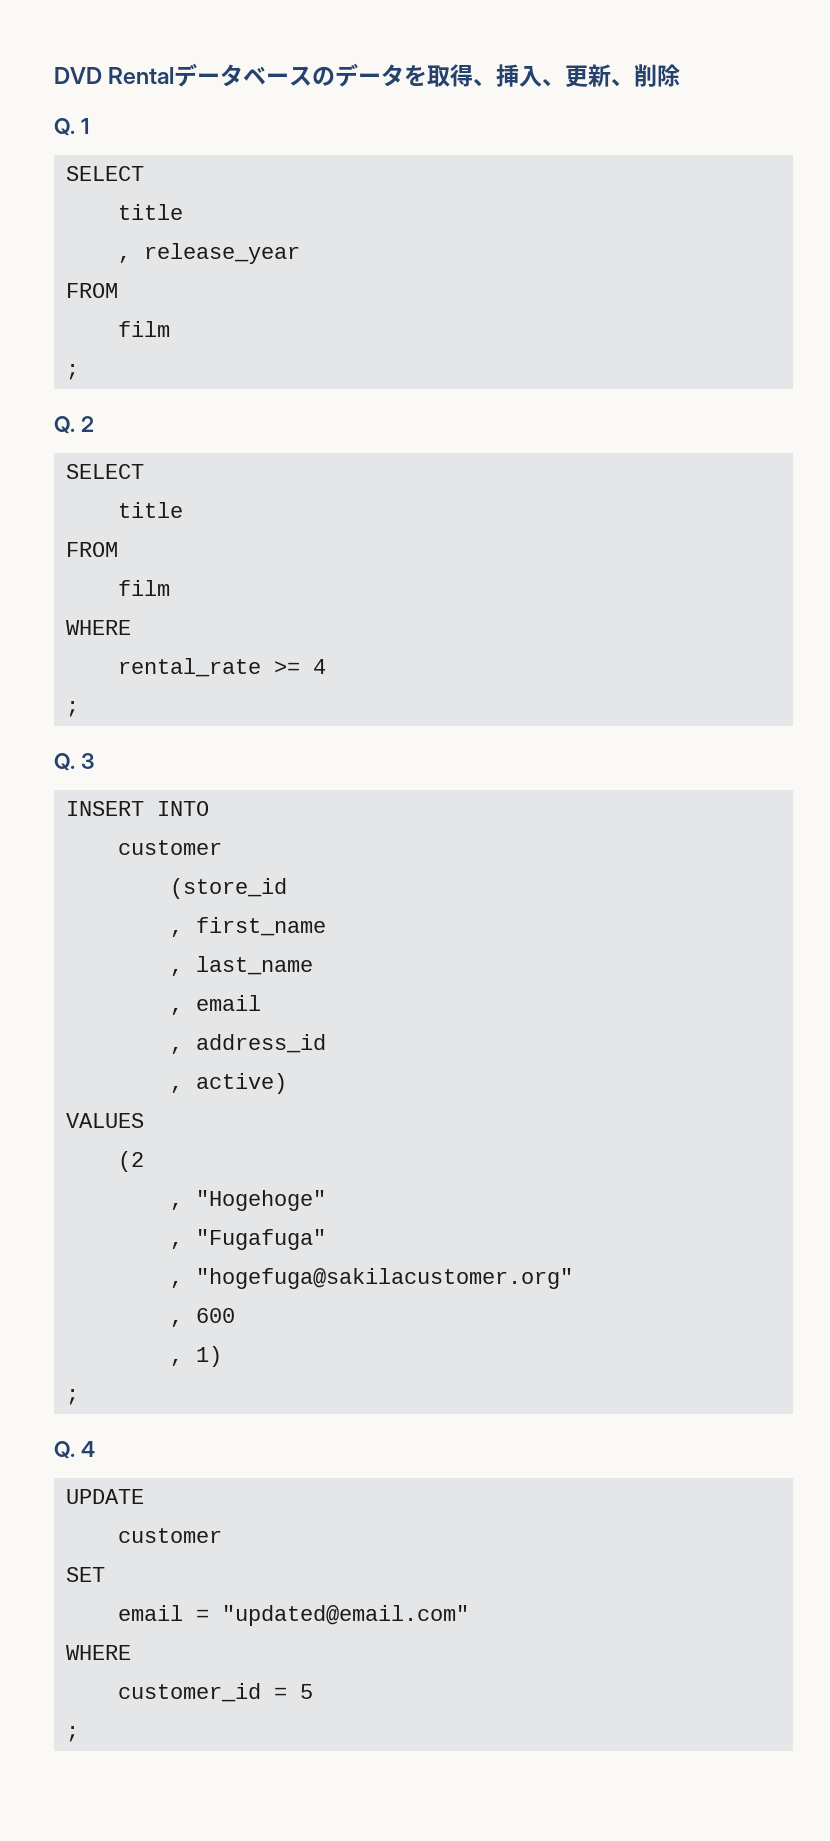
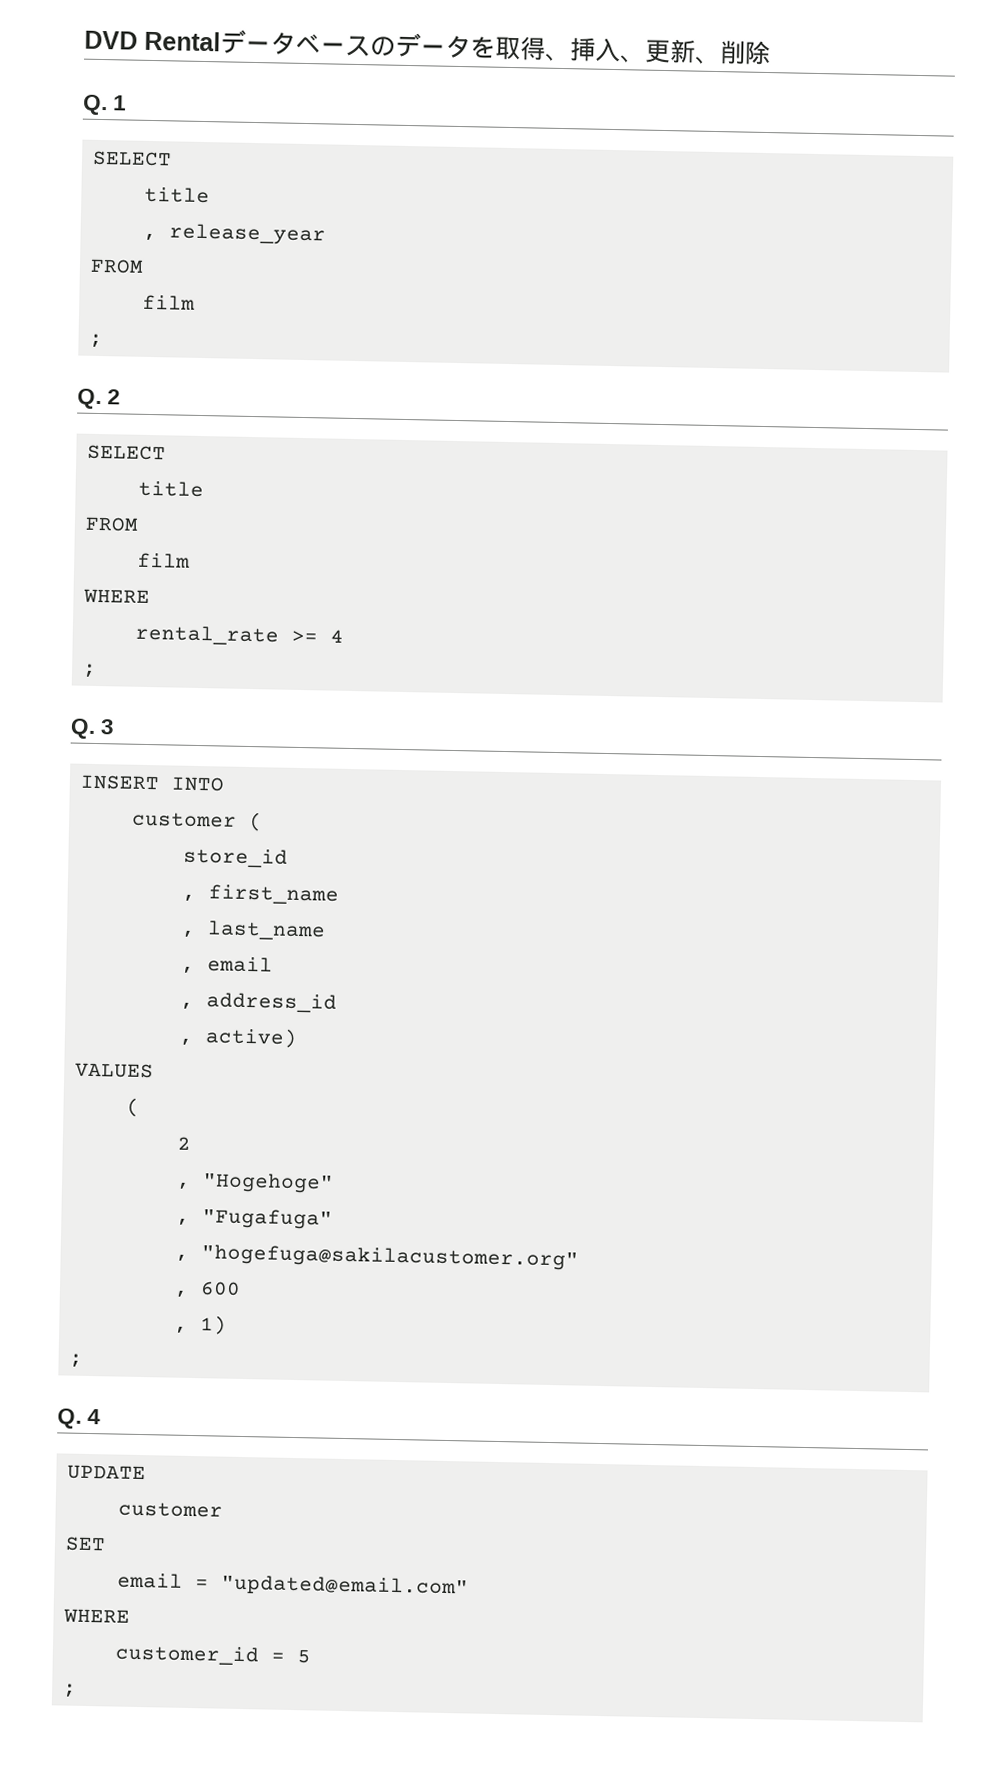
[170,878,287,899] // (store_id -> [247,811,263,832] [182,847,288,868] ( // store_id
[118,1151,144,1172] (2 -> [125,1097,140,1117] [176,1136,191,1150] ( // 2

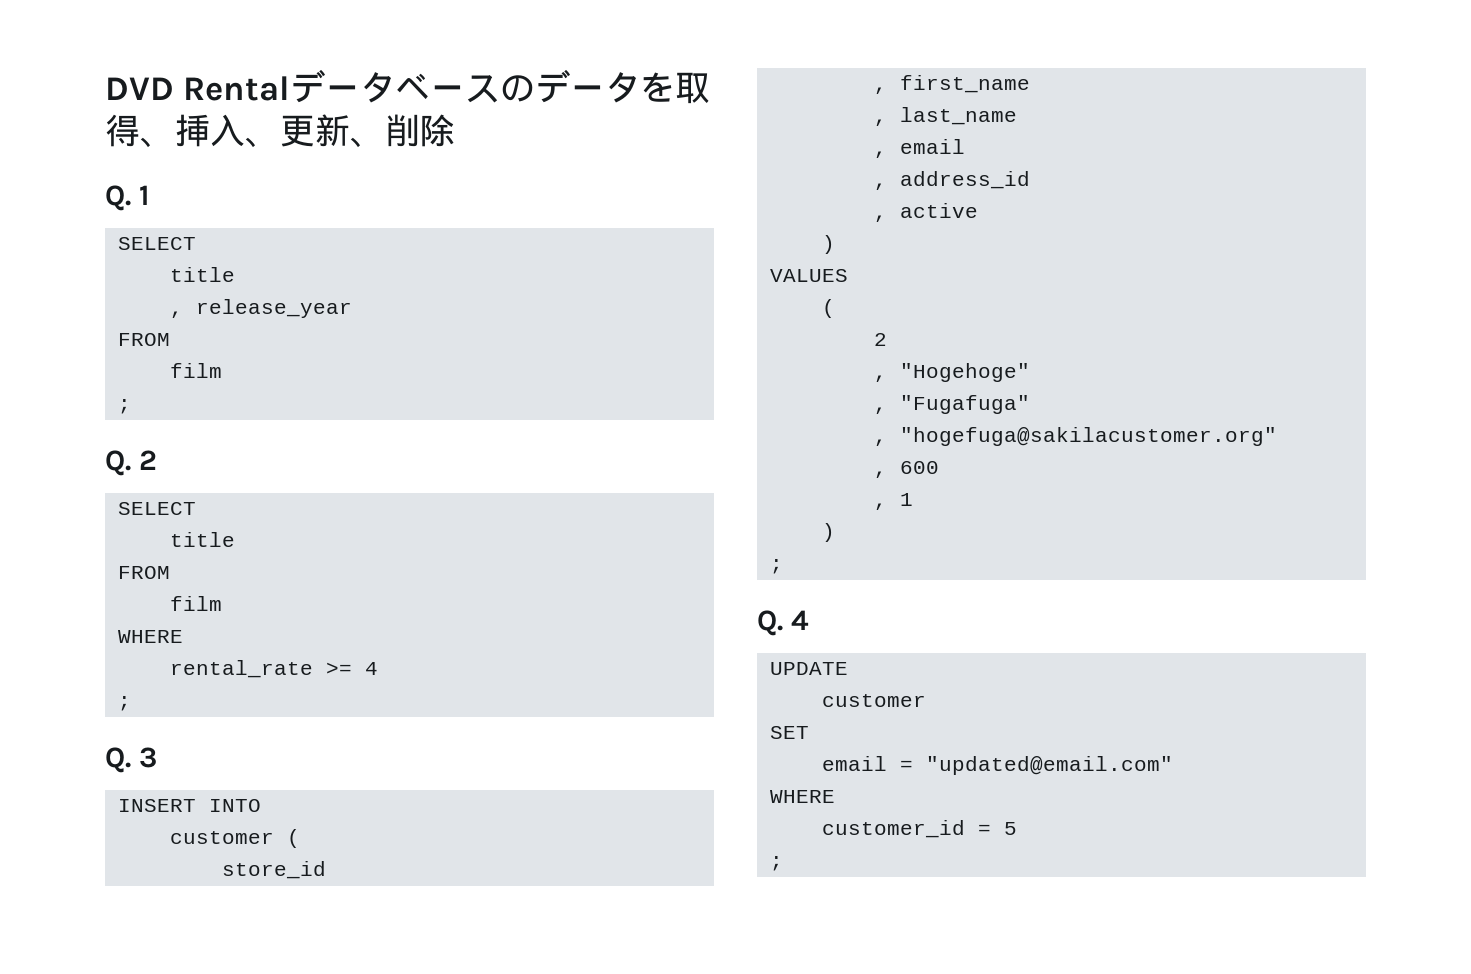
[204,1027,298,1048] active) -> [900,203,979,218] [822,235,836,254] active // )
[199,1315,227,1335] 1) -> [900,493,914,506] [822,523,836,542] 1 // )

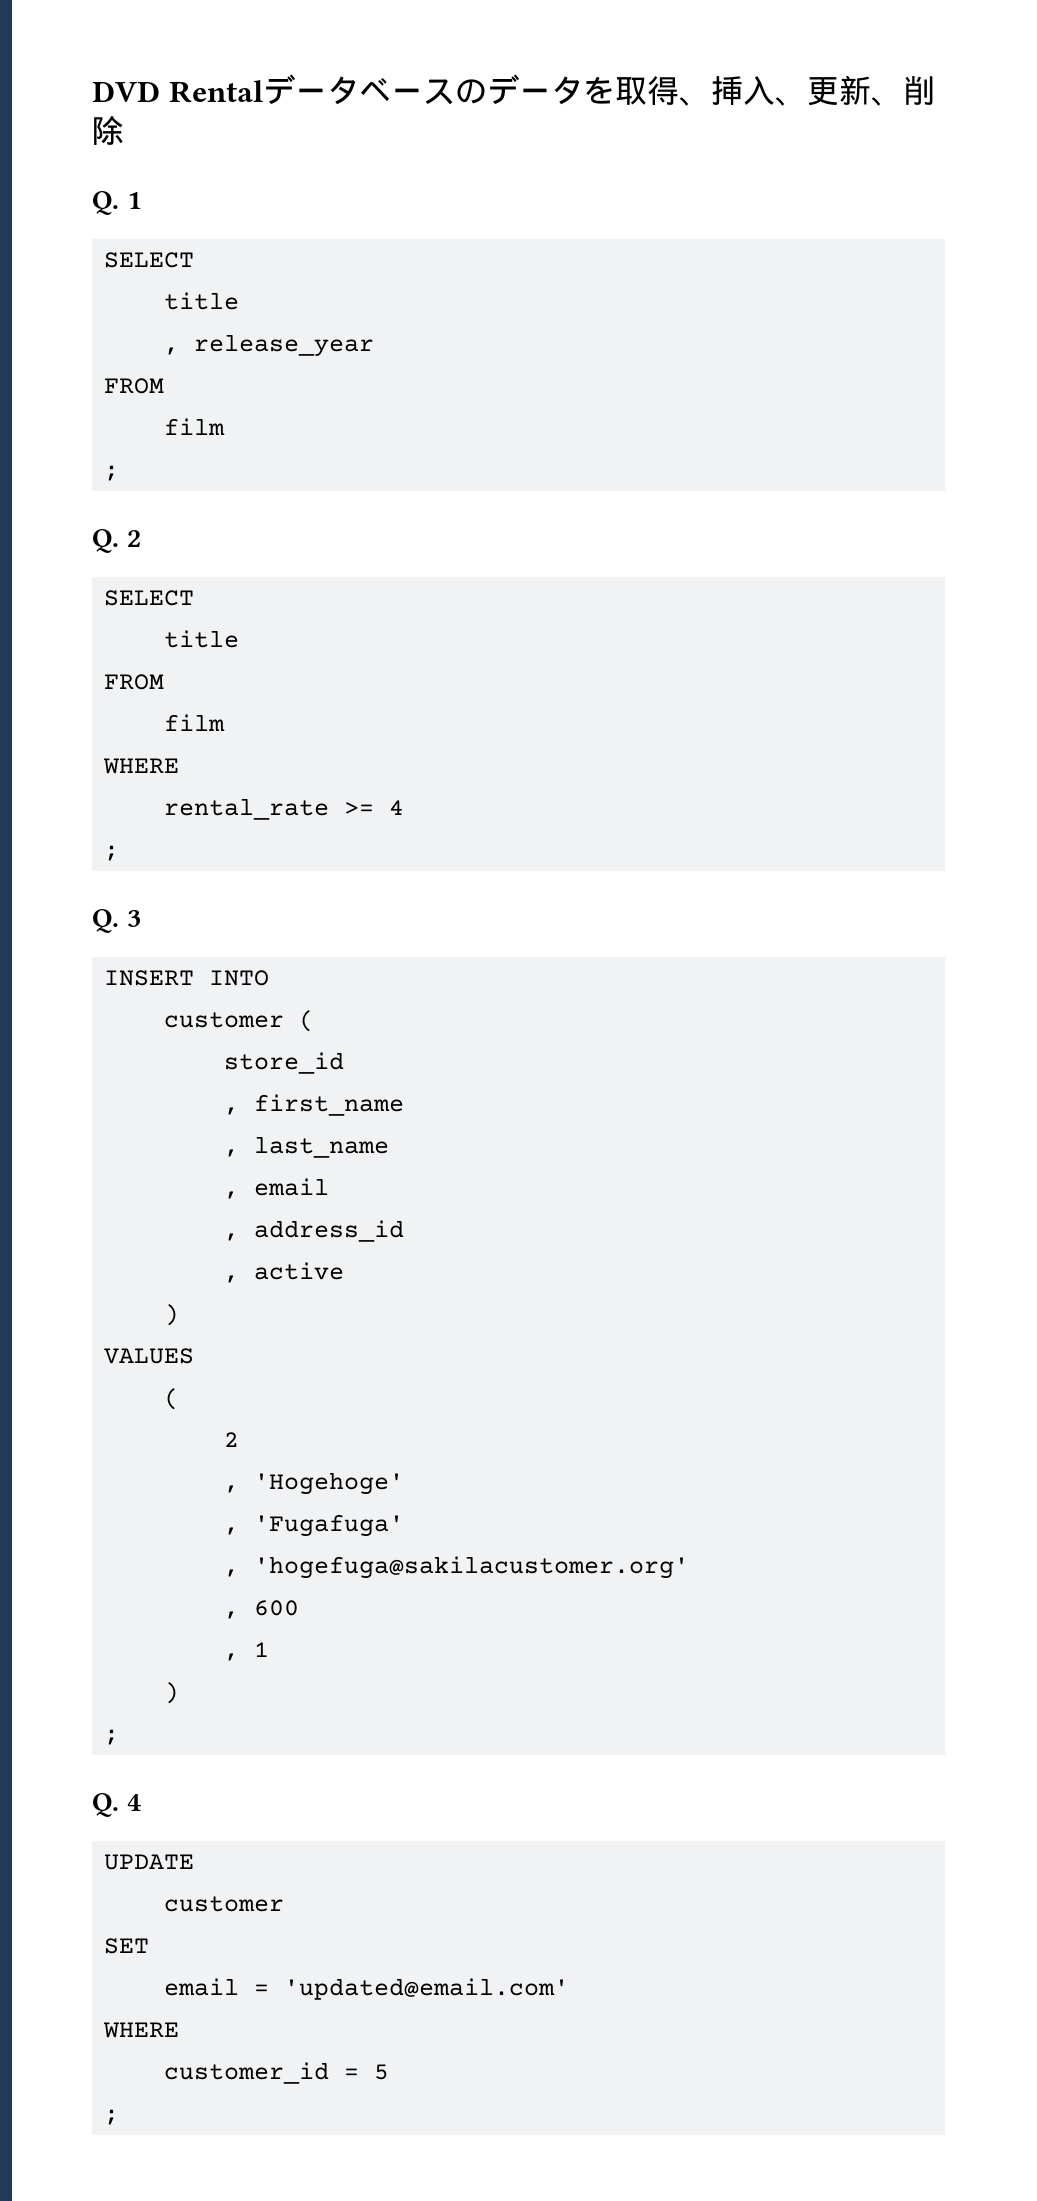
[900,363,1031,382] [874,395,1031,414] [874,427,1278,446] "Hogehoge" // , "Fugafuga" // , "hogefuga@sakilacustomer.org" -> [254,1472,404,1495] [224,1514,404,1537] [224,1556,689,1579] 'Hogehoge' // , 'Fugafuga' // , 'hogefuga@sakilacustomer.org'
[926,756,1174,775] "updated@email.com" -> [284,1978,569,2000] 'updated@email.com'

